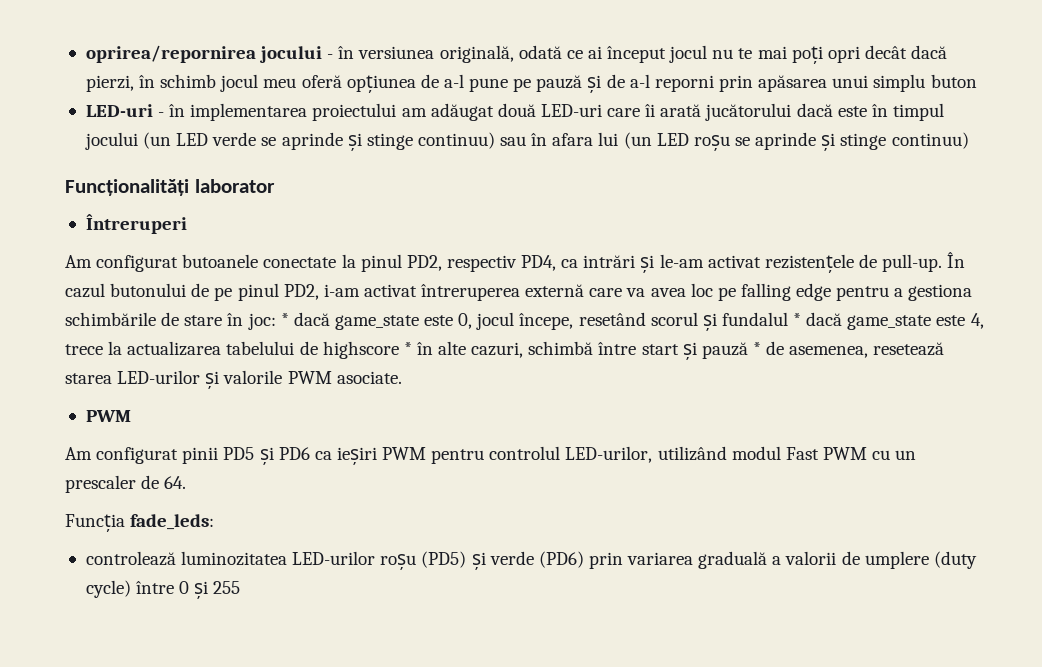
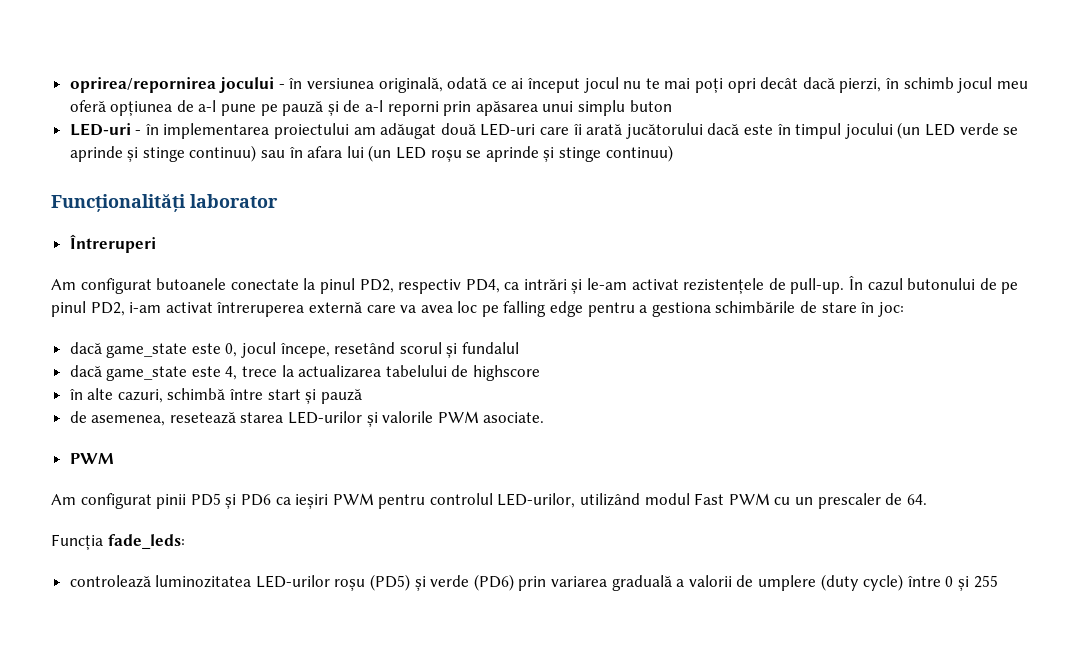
[280,313,289,326] * -> (904, 309) //
[793,313,802,326] * -> (520, 348) //
[403,342,412,355] * -> (541, 373) //
[752,342,761,355] * -> (362, 396) //

